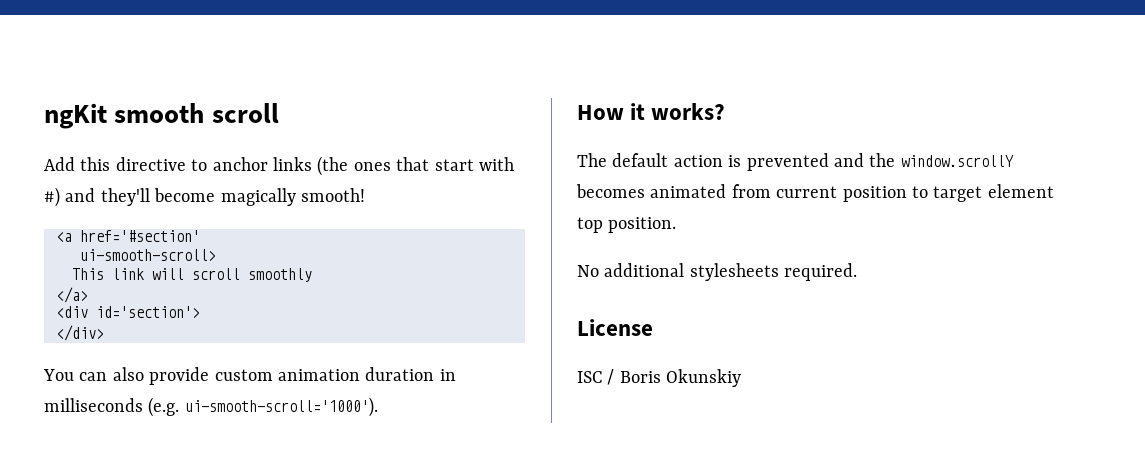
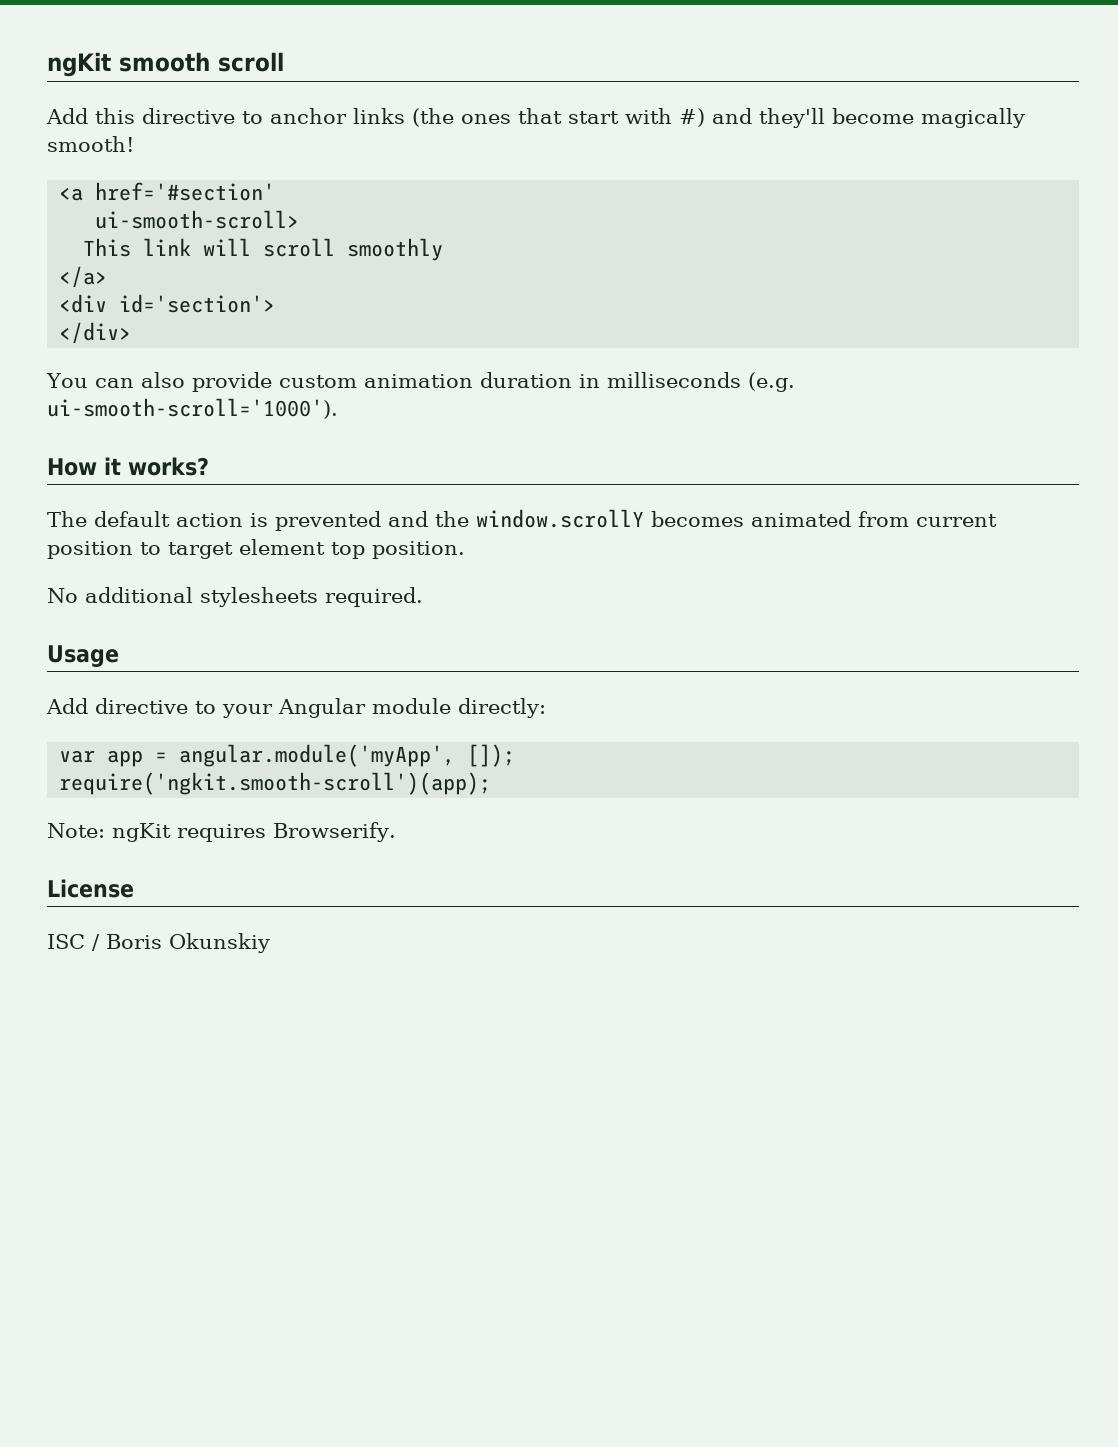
(858, 272) none -> [47,645,119,667] [46,698,546,718] [59,744,516,767] [59,772,492,795] [47,822,396,842] // Usage // Add directive to your Angular module directly: // var app = angular.module('myApp', []); // require('ngkit.smooth-scroll')(app); // Note: ngKit requires Browserify.

